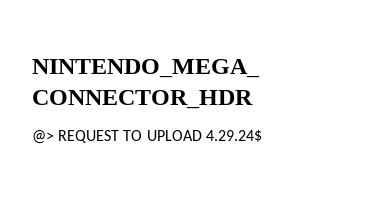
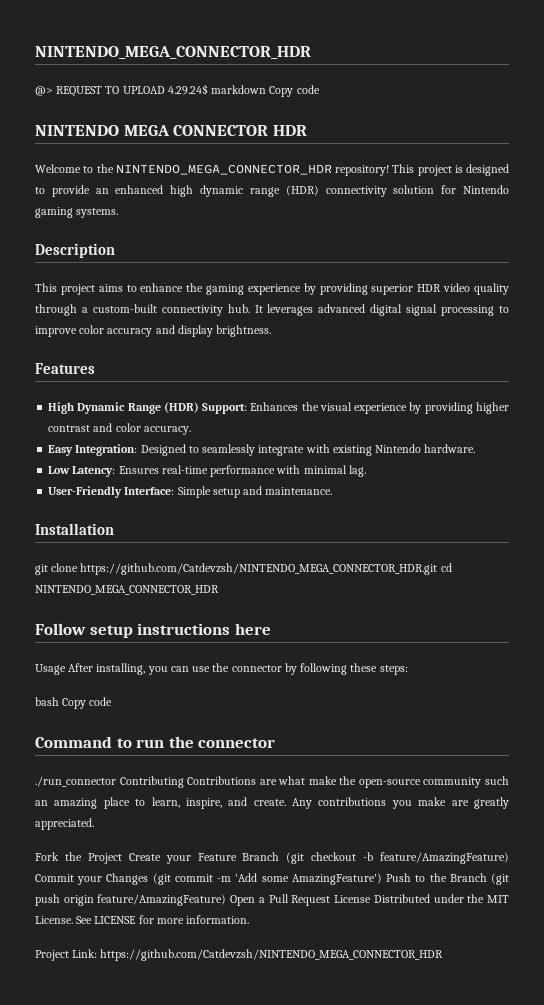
(262, 136) none -> [211,85,320,97] [35,125,307,136] [35,164,509,176] [35,185,509,197] [35,207,119,218] [35,243,115,258] [35,283,510,295] [35,304,510,316] [35,325,272,337] [35,363,95,374] [48,402,509,414] [48,423,191,435] [48,444,476,456] [48,465,366,477] [48,486,333,498] [35,523,114,535] [35,563,452,575] [35,585,219,595] [35,623,271,638] [35,663,408,675] [35,697,113,709] [35,736,276,748] [35,776,509,788] [35,797,509,809] [35,818,94,830] [35,852,509,864] [35,873,509,885] [35,894,510,906] [35,915,250,924] [35,949,444,961] markdown Copy code // NINTENDO MEGA CONNECTOR HDR // Welcome to the NINTENDO_MEGA_CONNECTOR_HDR repository! This project is designed to provide an enhanced high dynamic range (HDR) connectivity solution for Nintendo gaming systems. // Description // This project aims to enhance the gaming experience by providing superior HDR video quality through a custom-built connectivity hub. It leverages advanced digital signal processing to improve color accuracy and display brightness. // Features // High Dynamic Range (HDR) Support: Enhances the visual experience by providing higher contrast and color accuracy. // Easy Integration: Designed to seamlessly integrate with existing Nintendo hardware. // Low Latency: Ensures real-time performance with minimal lag. // User-Friendly Interface: Simple setup and maintenance. // Installation // git clone https://github.com/Catdevzsh/NINTENDO_MEGA_CONNECTOR_HDR.git cd NINTENDO_MEGA_CONNECTOR_HDR // Follow setup instructions here // Usage After installing, you can use the connector by following these steps: // bash Copy code // Command to run the connector // ./run_connector Contributing Contributions are what make the open-source community such an amazing place to learn, inspire, and create. Any contributions you make are greatly appreciated. // Fork the Project Create your Feature Branch (git checkout -b feature/AmazingFeature) Commit your Changes (git commit -m 'Add some AmazingFeature') Push to the Branch (git push origin feature/AmazingFeature) Open a Pull Request License Distributed under the MIT License. See LICENSE for more information. // Project Link: https://github.com/Catdevzsh/NINTENDO_MEGA_CONNECTOR_HDR

